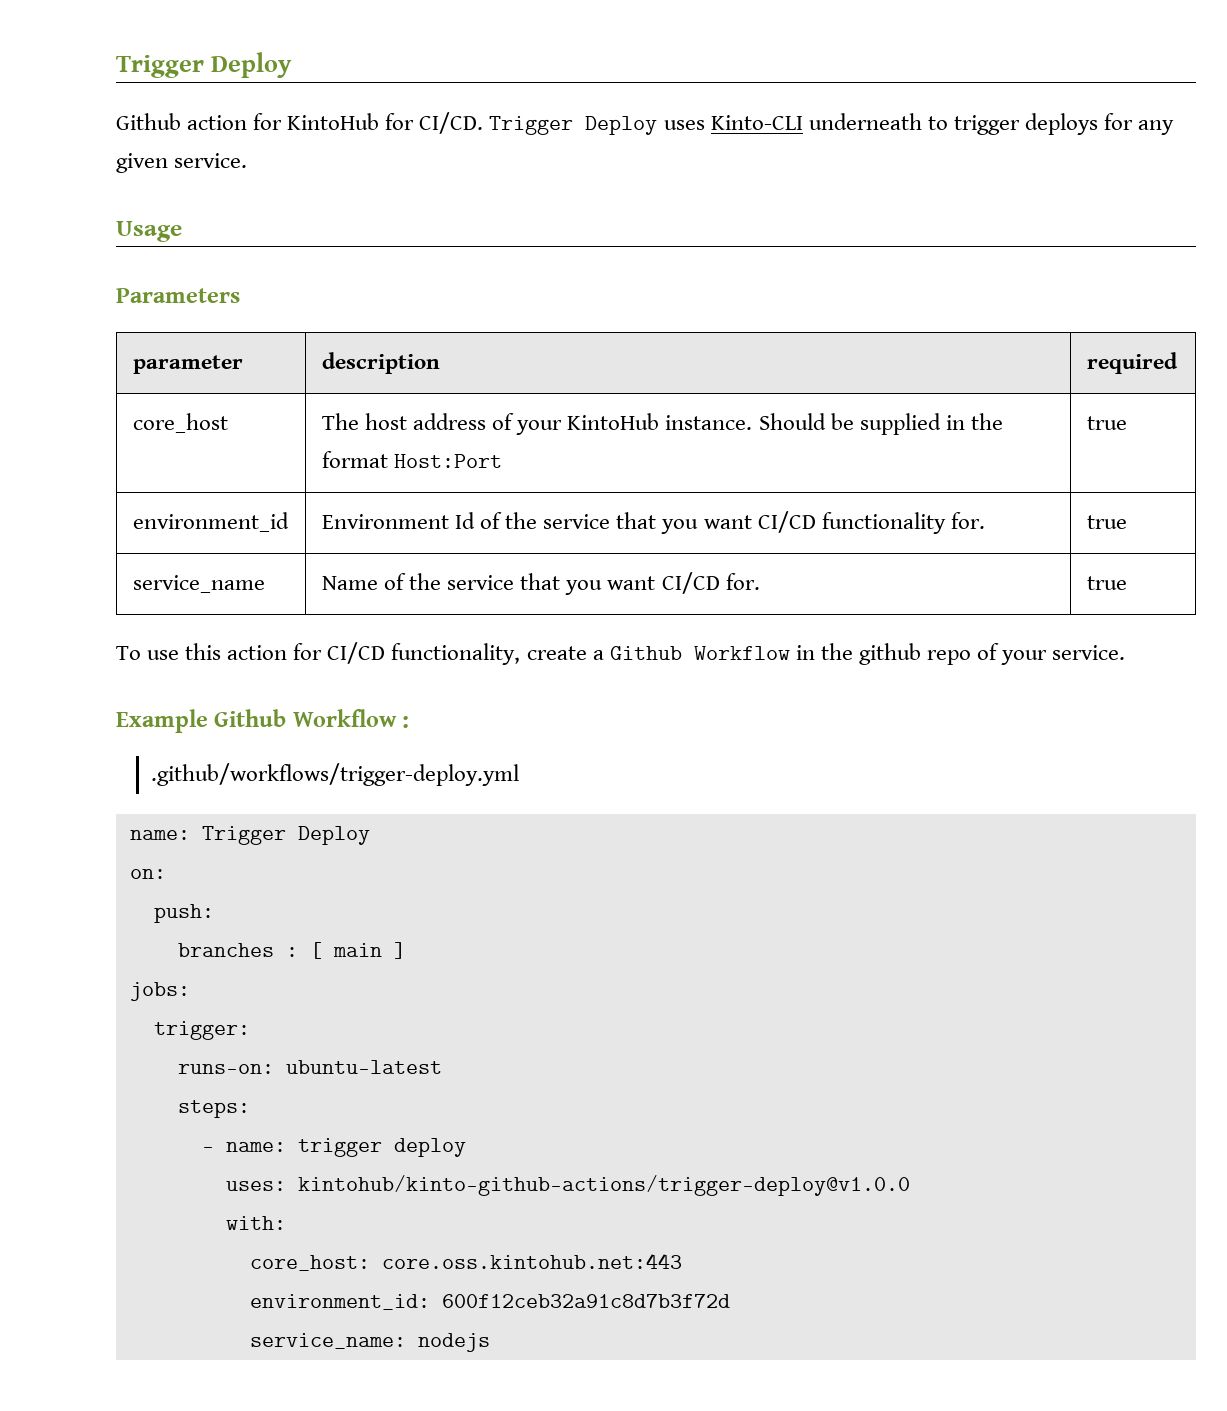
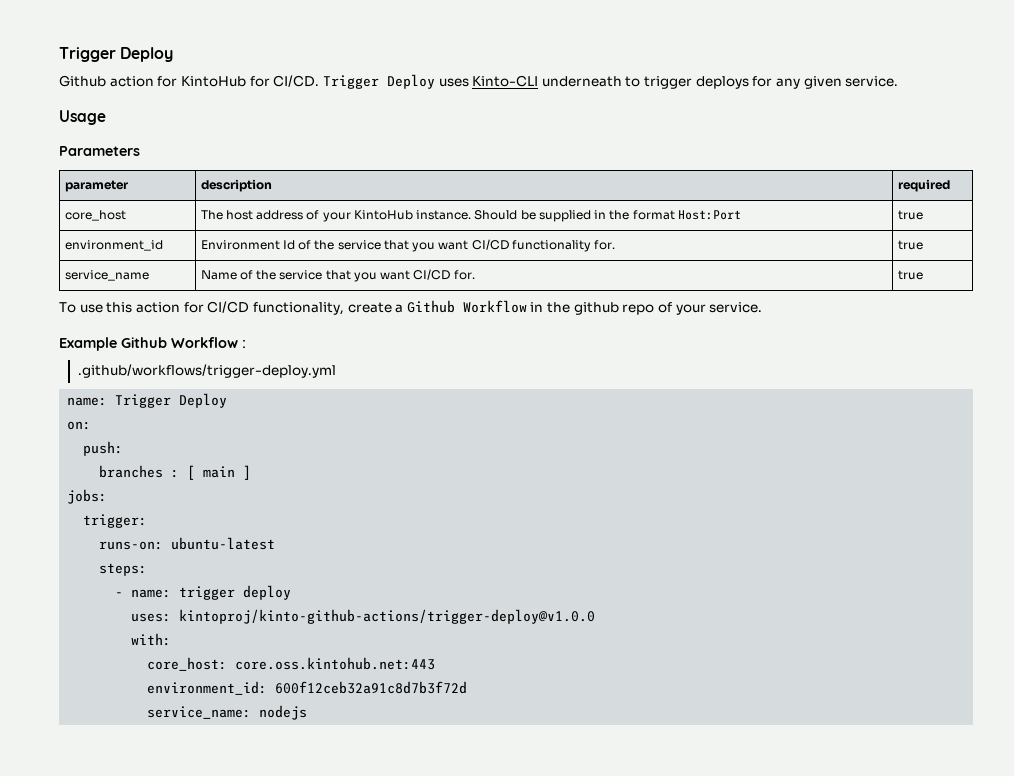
[297,1175,910,1196] kintohub/kinto-github-actions/trigger-deploy@v1.0.0 -> [179,609,596,624] kintoproj/kinto-github-actions/trigger-deploy@v1.0.0

